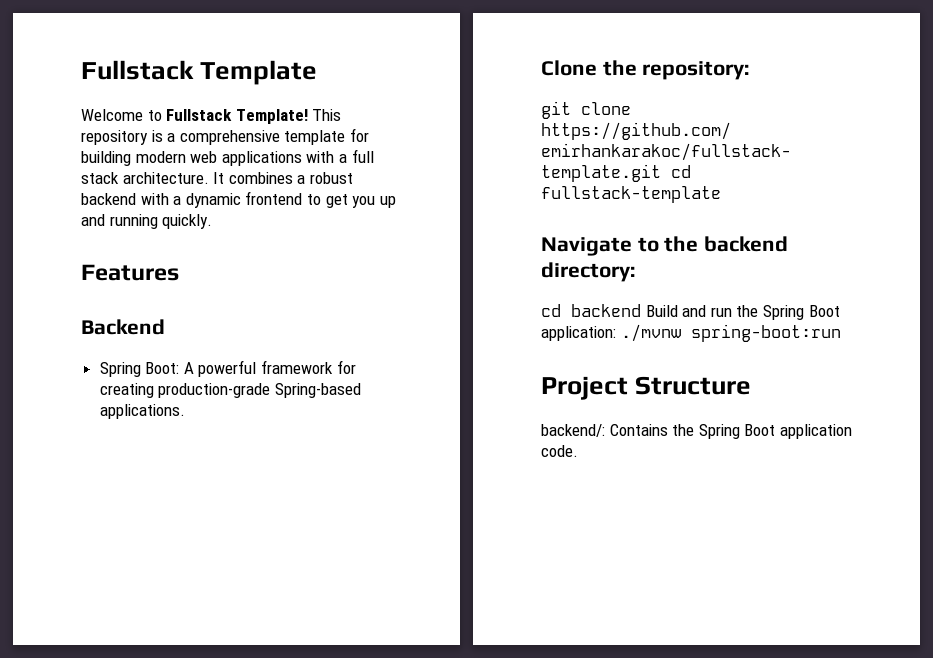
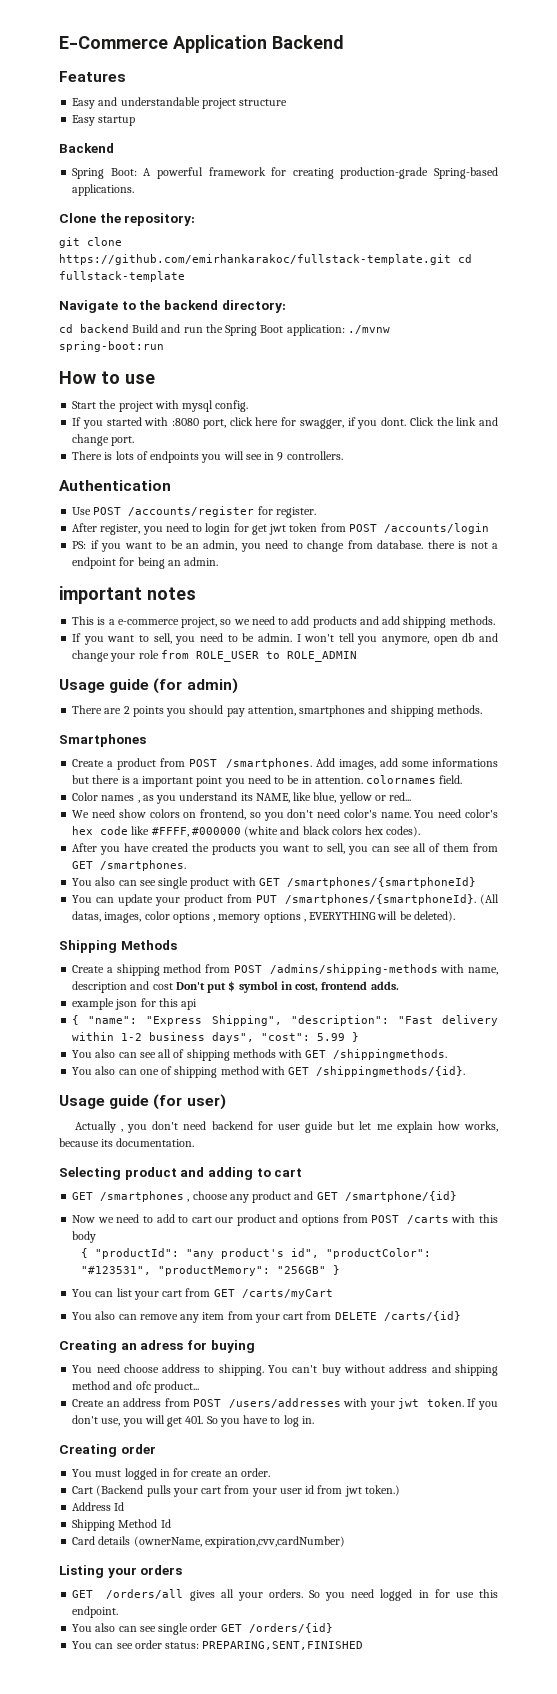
[81,60,318,85] [81,109,342,124] [81,128,369,145] [81,149,374,166] [81,172,353,184] [81,191,396,208] [81,214,213,229] [81,264,179,281] Fullstack Template // Welcome to Fullstack Template! This repository is a comprehensive template for building modern web applications with a full stack architecture. It combines a robust backend with a dynamic frontend to get you up and running quickly. // Features -> [59,35,344,53] [59,71,126,82] [72,97,288,109] [72,115,136,126] E-Commerce Application Backend // Features // Easy and understandable project structure // Easy startup
[541,376,752,400] [541,424,852,439] [541,445,578,457] Project Structure // backend/: Contains the Spring Boot application code. -> [59,371,155,384] [72,400,249,412] [72,417,499,429] [72,434,135,446] [72,451,343,463] [59,480,171,491] [72,506,316,518] [72,523,489,535] [72,540,498,552] [72,557,219,569] [59,586,196,604] [72,616,495,628] [72,633,498,645] [72,650,357,662] [59,678,238,694] [72,705,482,717] [59,734,146,747] [72,758,498,770] [72,775,463,787] [72,792,412,804] [72,809,498,821] [72,826,421,837] [72,843,499,855] [72,860,187,871] [72,877,476,889] [72,894,500,906] [72,911,455,923] [59,940,177,953] [72,964,499,976] [72,981,399,993] [72,998,198,1010] [72,1015,498,1026] [72,1032,360,1043] [72,1049,448,1061] [72,1066,466,1078] [59,1094,226,1110] [74,1121,498,1133] [59,1138,195,1147] [59,1167,303,1180] [72,1191,457,1203] [72,1214,499,1226] [72,1231,97,1243] [80,1248,431,1259] [80,1265,340,1276] [72,1288,333,1300] [72,1311,461,1323] [59,1340,255,1353] [72,1364,498,1376] [72,1381,199,1393] [72,1398,498,1410] [72,1415,314,1427] [59,1444,156,1457] [72,1468,270,1480] [72,1485,400,1497] [72,1502,125,1511] [72,1519,171,1531] [72,1536,345,1548] [59,1565,183,1578] [72,1589,498,1601] [72,1606,119,1618] [72,1623,333,1635] [72,1640,364,1650] How to use // Start the project with mysql config. // If you started with :8080 port, click here for swagger, if you dont. Click the link and change port. // There is lots of endpoints you will see in 9 controllers. // Authentication // Use POST /accounts/register for register. // After register, you need to login for get jwt token from POST /accounts/login // PS: if you want to be an admin, you need to change from database. there is not a endpoint for being an admin. // important notes // This is a e-commerce project, so we need to add products and add shipping methods. // If you want to sell, you need to be admin. I won't tell you anymore, open db and change your role from ROLE_USER to ROLE_ADMIN // Usage guide (for admin) // There are 2 points you should pay attention, smartphones and shipping methods. // Smartphones // Create a product from POST /smartphones. Add images, add some informations but there is a important point you need to be in attention. colornames field. // Color names , as you understand its NAME, like blue, yellow or red... // We need show colors on frontend, so you don't need color's name. You need color's hex code like #FFFF, #000000 (white and black colors hex codes). // After you have created the products you want to sell, you can see all of them from GET /smartphones. // You also can see single product with GET /smartphones/{smartphoneId} // You can update your product from PUT /smartphones/{smartphoneId}. (All datas, images, color options , memory options , EVERYTHING will be deleted). // Shipping Methods // Create a shipping method from POST /admins/shipping-methods with name, description and cost Don't put $ symbol in cost, frontend adds. // example json for this api // { "name": "Express Shipping", "description": "Fast delivery within 1-2 business days", "cost": 5.99 } // You also can see all of shipping methods with GET /shippingmethods. // You also can one of shipping method with GET /shippingmethods/{id}. // Usage guide (for user) // Actually , you don't need backend for user guide but let me explain how works, because its documentation. // Selecting product and adding to cart // GET /smartphones , choose any product and GET /smartphone/{id} // Now we need to add to cart our product and options from POST /carts with this body // { "productId": "any product's id", "productColor": "#123531", "productMemory": "256GB" } // You can list your cart from GET /carts/myCart // You also can remove any item from your cart from DELETE /carts/{id} // Creating an adress for buying // You need choose address to shipping. You can't buy without address and shipping method and ofc product... // Create an address from POST /users/addresses with your jwt token. If you don't use, you will get 401. So you have to log in. // Creating order // You must logged in for create an order. // Cart (Backend pulls your cart from your user id from jwt token.) // Address Id // Shipping Method Id // Card details (ownerName, expiration,cvv,cardNumber) // Listing your orders // GET /orders/all gives all your orders. So you need logged in for use this endpoint. // You also can see single order GET /orders/{id} // You can see order status: PREPARING,SENT,FINISHED

